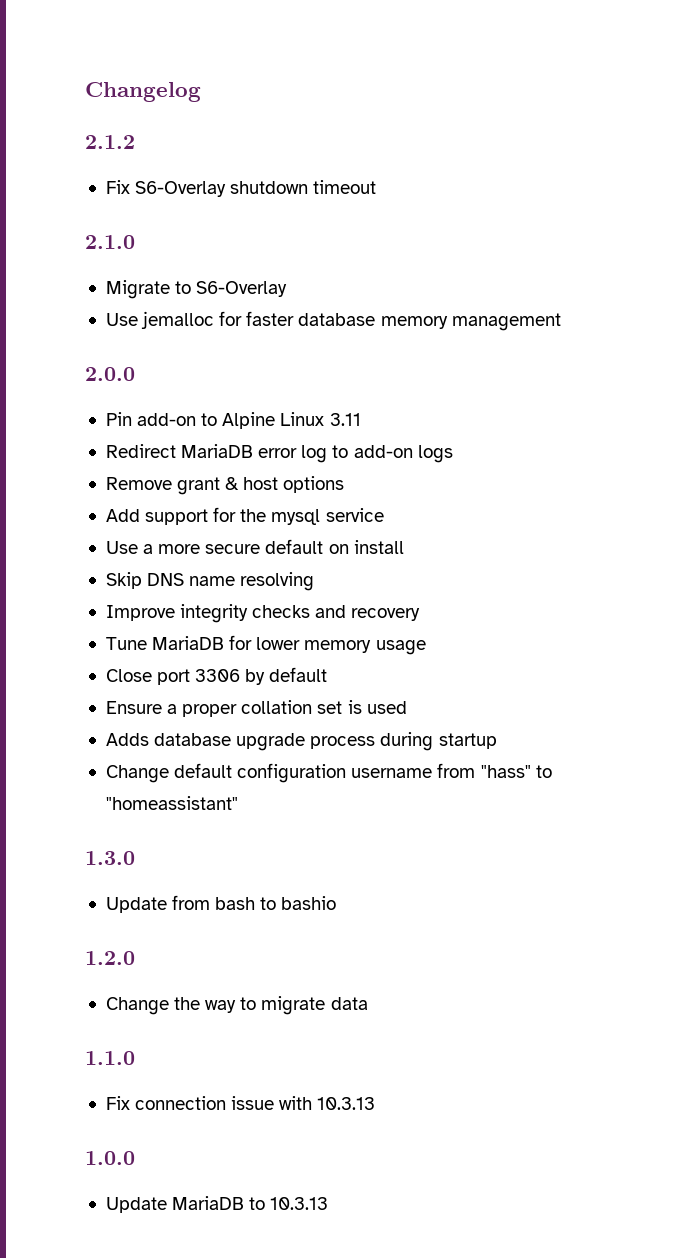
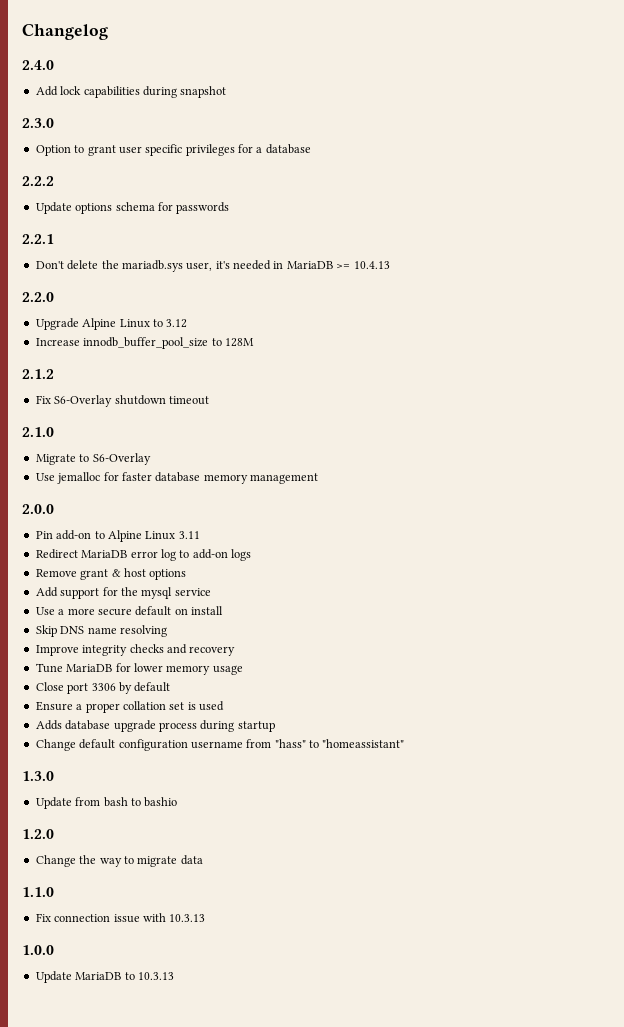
(201, 92) none -> [22,60,54,70] [35,86,227,98] [22,118,54,128] [35,144,311,156] [22,176,54,186] [35,202,230,214] [22,234,54,244] [35,260,390,272] [22,292,54,302] [35,318,188,330] [35,337,254,349] // 2.4.0 // Add lock capabilities during snapshot // 2.3.0 // Option to grant user specific privileges for a database // 2.2.2 // Update options schema for passwords // 2.2.1 // Don't delete the mariadb.sys user, it's needed in MariaDB >= 10.4.13 // 2.2.0 // Upgrade Alpine Linux to 3.12 // Increase innodb_buffer_pool_size to 128M

